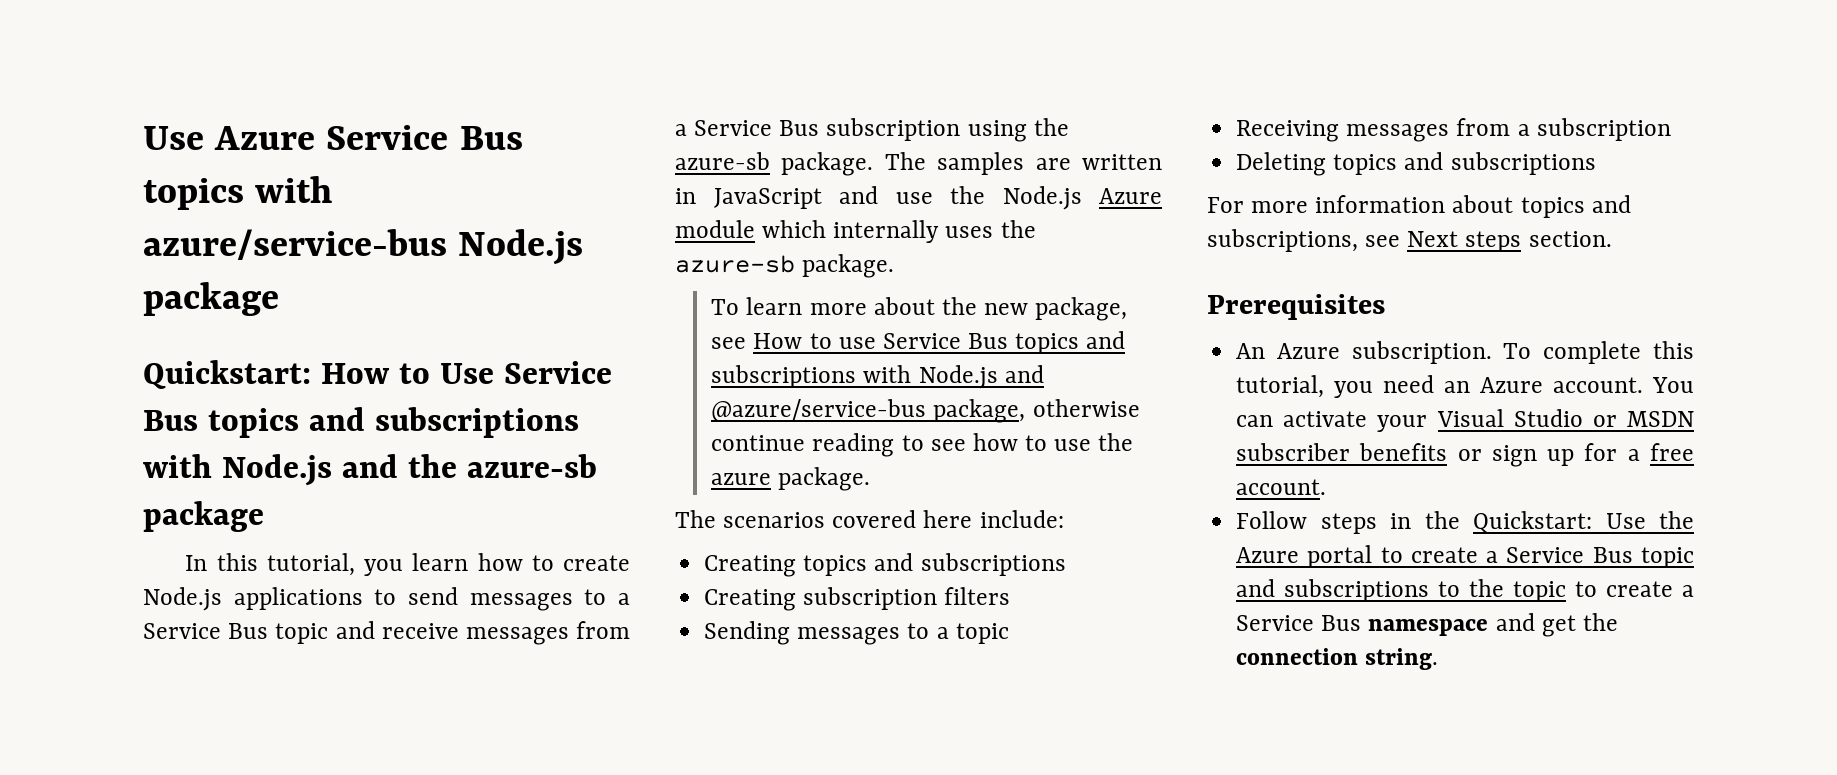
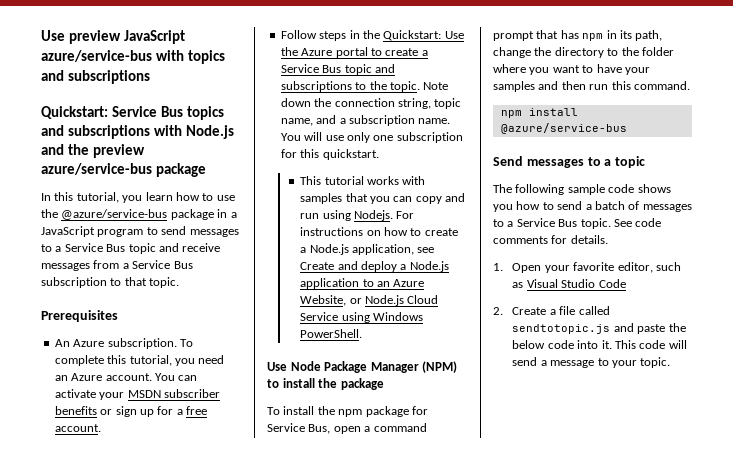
[143,125,523,150] [143,176,333,210] [143,229,584,265] [143,282,279,316] [143,360,494,389] Use Azure Service Bus topics with azure/service-bus Node.js package // Quickstart: How to Use -> [41,30,186,44] [41,50,226,64] [41,70,151,84] [41,106,108,119] Use preview JavaScript azure/service-bus with topics and subscriptions // Quickstart:
[466,454,597,478] azure-sb -> [92,144,145,158] [41,163,152,175] preview azure/service-bus
[563,555,630,571] [143,587,363,611] create Node.js applications -> [216,195,235,201] [41,209,237,220] [41,226,144,237] use the @azure/service-bus package in a JavaScript program
[967,118,1069,142] [675,152,1162,176] [675,186,1162,210] [675,220,1036,243] [675,254,895,278] [711,297,1128,321] [711,331,1126,354] [711,365,1044,389] [711,399,1140,423] [711,433,1134,457] [711,467,871,491] [675,510,1064,528] [704,553,1066,577] [704,587,1011,611] [704,621,1009,645] [1236,118,1671,142] [1236,152,1596,176] [1207,195,1631,218] [1207,229,1612,252] using the azure-sb package. The samples are written in JavaScript and use the Node.js Azure module which internally uses the azure-sb package. // To learn more about the new package, see How to use Service Bus topics and subscriptions with Node.js and @azure/service-bus package, otherwise continue reading to see how to use the azure package. // The scenarios covered here include: // Creating topics and subscriptions // Creating subscription filters // Sending messages to a topic // Receiving messages from a subscription // Deleting topics and subscriptions // For more information about topics and subscriptions, see Next steps section. -> [110,277,180,288] to that topic.
[1436,409,1617,427] Visual Studio or -> (125, 396) none
[1513,581,1694,602] [1236,613,1618,637] [1236,648,1439,670] topic to create a Service Bus namespace and get the connection string. -> [389,81,449,92] [280,98,462,109] [280,115,451,126] [280,132,463,143] [280,149,379,160] [300,176,426,185] [300,193,466,204] [300,210,415,221] [300,227,458,236] [300,244,435,255] [300,261,449,272] [300,278,425,289] [300,295,439,306] [300,312,423,323] [300,329,363,338] [267,361,458,373] [267,378,384,390] [267,406,428,417] [267,423,427,434] [493,30,663,41] [493,47,674,58] [493,64,650,75] [493,81,690,92] [500,108,578,118] [500,123,627,134] [493,156,646,168] [493,184,671,195] [493,201,692,212] [493,218,662,229] [493,235,608,244] [493,262,681,273] [512,279,626,288] [493,306,610,315] [512,323,686,334] [512,340,687,349] [512,357,671,368] topic. Note down the connection string, topic name, and a subscription name. You will use only one subscription for this quickstart. // This tutorial works with samples that you can copy and run using Nodejs. For instructions on how to create a Node.js application, see Create and deploy a Node.js application to an Azure Website, or Node.js Cloud Service using Windows PowerShell. // Use Node Package Manager (NPM) to install the package // To install the npm package for Service Bus, open a command prompt that has npm in its path, change the directory to the folder where you want to have your samples and then run this command. // npm install @azure/service-bus // Send messages to a topic // The following sample code shows you how to send a batch of messages to a Service Bus topic. See code comments for details. // 1. Open your favorite editor, such as Visual Studio Code // 2. Create a file called sendtotopic.js and paste the below code into it. This code will send a message to your topic.

